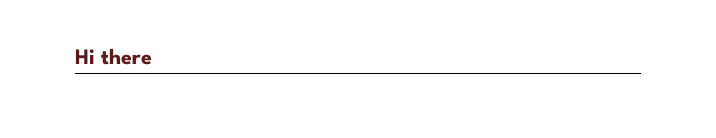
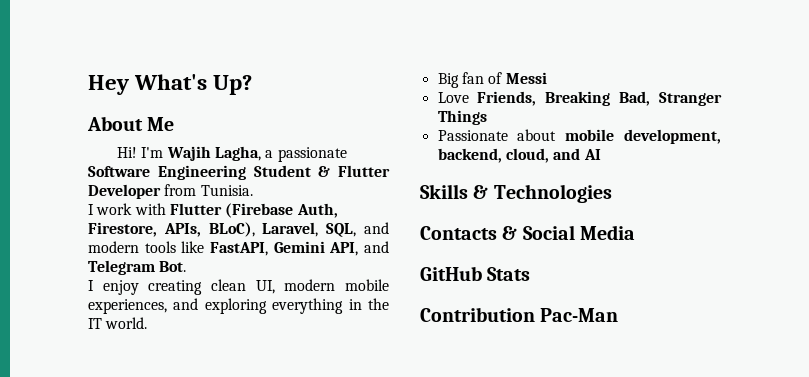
[75,48,152,65] Hi there -> [88,74,253,95] [87,116,175,131] [117,146,347,162] [88,165,390,180] [88,184,253,199] [88,203,338,218] [88,222,389,237] [88,241,389,256] [88,260,187,275] [88,279,389,295] [88,298,390,314] [88,317,148,329] [437,72,547,88] [437,91,722,106] [437,110,487,125] [437,129,721,144] [437,148,601,163] [420,184,612,203] [420,225,636,240] [420,266,531,281] [420,307,619,322] Hey What's Up? // About Me // Hi! I'm Wajih Lagha, a passionate Software Engineering Student & Flutter Developer from Tunisia. // I work with Flutter (Firebase Auth, Firestore, APIs, BLoC), Laravel, SQL, and modern tools like FastAPI, Gemini API, and Telegram Bot. // I enjoy creating clean UI, modern mobile experiences, and exploring everything in the IT world. // Big fan of Messi // Love Friends, Breaking Bad, Stranger Things // Passionate about mobile development, backend, cloud, and AI // Skills & Technologies // Contacts & Social Media // GitHub Stats // Contribution Pac-Man

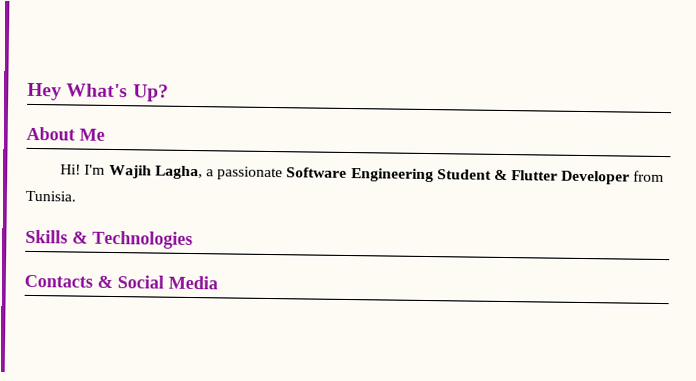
[88,203,338,218] [88,222,389,237] [88,241,389,256] [88,260,187,275] [88,279,389,295] [88,298,390,314] [88,317,148,329] [437,72,547,88] [437,91,722,106] [437,110,487,125] [437,129,721,144] [437,148,601,163] // I work with Flutter (Firebase Auth, Firestore, APIs, BLoC), Laravel, SQL, and modern tools like FastAPI, Gemini API, and Telegram Bot. // I enjoy creating clean UI, modern mobile experiences, and exploring everything in the IT world. // Big fan of Messi // Love Friends, Breaking Bad, Stranger Things // Passionate about mobile development, backend, cloud, and AI -> (76, 196) none
[420,266,531,281] [420,307,619,322] // GitHub Stats // Contribution Pac-Man -> (218, 282) none

